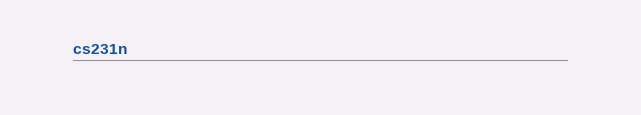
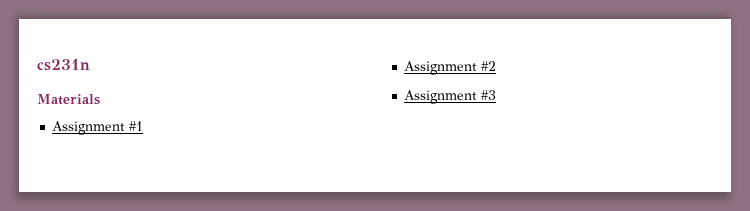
(127, 49) none -> [37,94,100,105] [52,121,144,135] [404,61,497,75] [404,90,497,104] // Materials // Assignment #1 // Assignment #2 // Assignment #3

